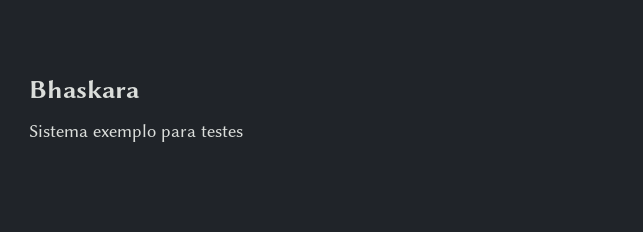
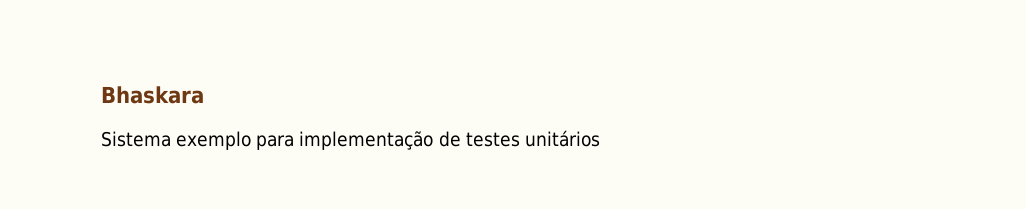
[201,126,243,137] testes -> [299,130,600,150] implementação de testes unitários

